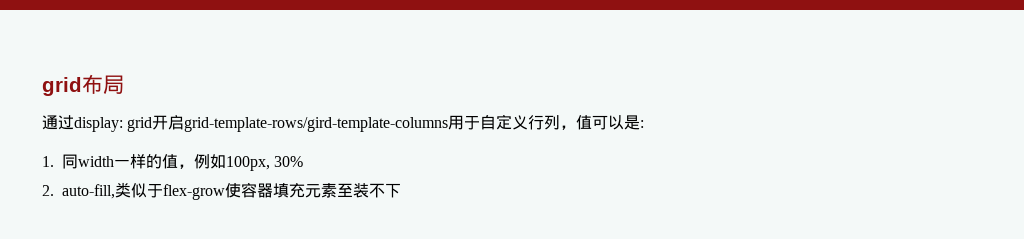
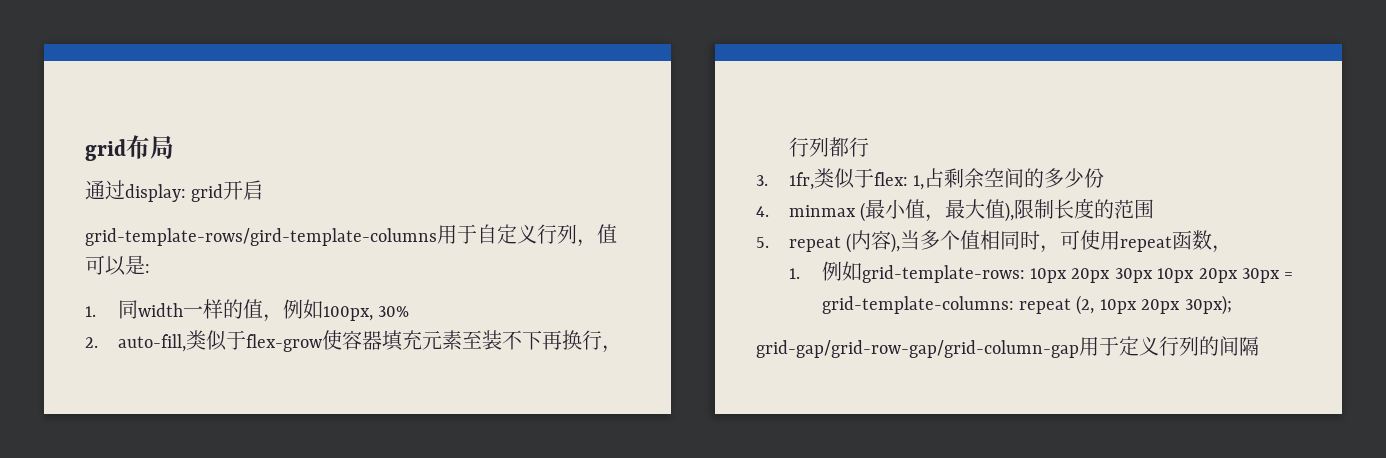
(185, 122) none -> (264, 190) //
(401, 190) none -> [541,330,622,353] [788,137,869,157] [756,168,1105,190] [756,198,1155,222] [756,230,1233,253] [788,261,1294,283] [821,295,1232,315] [756,336,1259,358] 再换行，行列都行 // 3. 1fr,类似于flex: 1,占剩余空间的多少份 // 4. minmax (最小值，最大值),限制长度的范围 // 5. repeat (内容),当多个值相同时，可使用repeat函数， // 1.例如grid-template-rows: 10px 20px 30px 10px 20px 30px = grid-template-columns: repeat (2, 10px 20px 30px); // grid-gap/grid-row-gap/grid-column-gap用于定义行列的间隔

